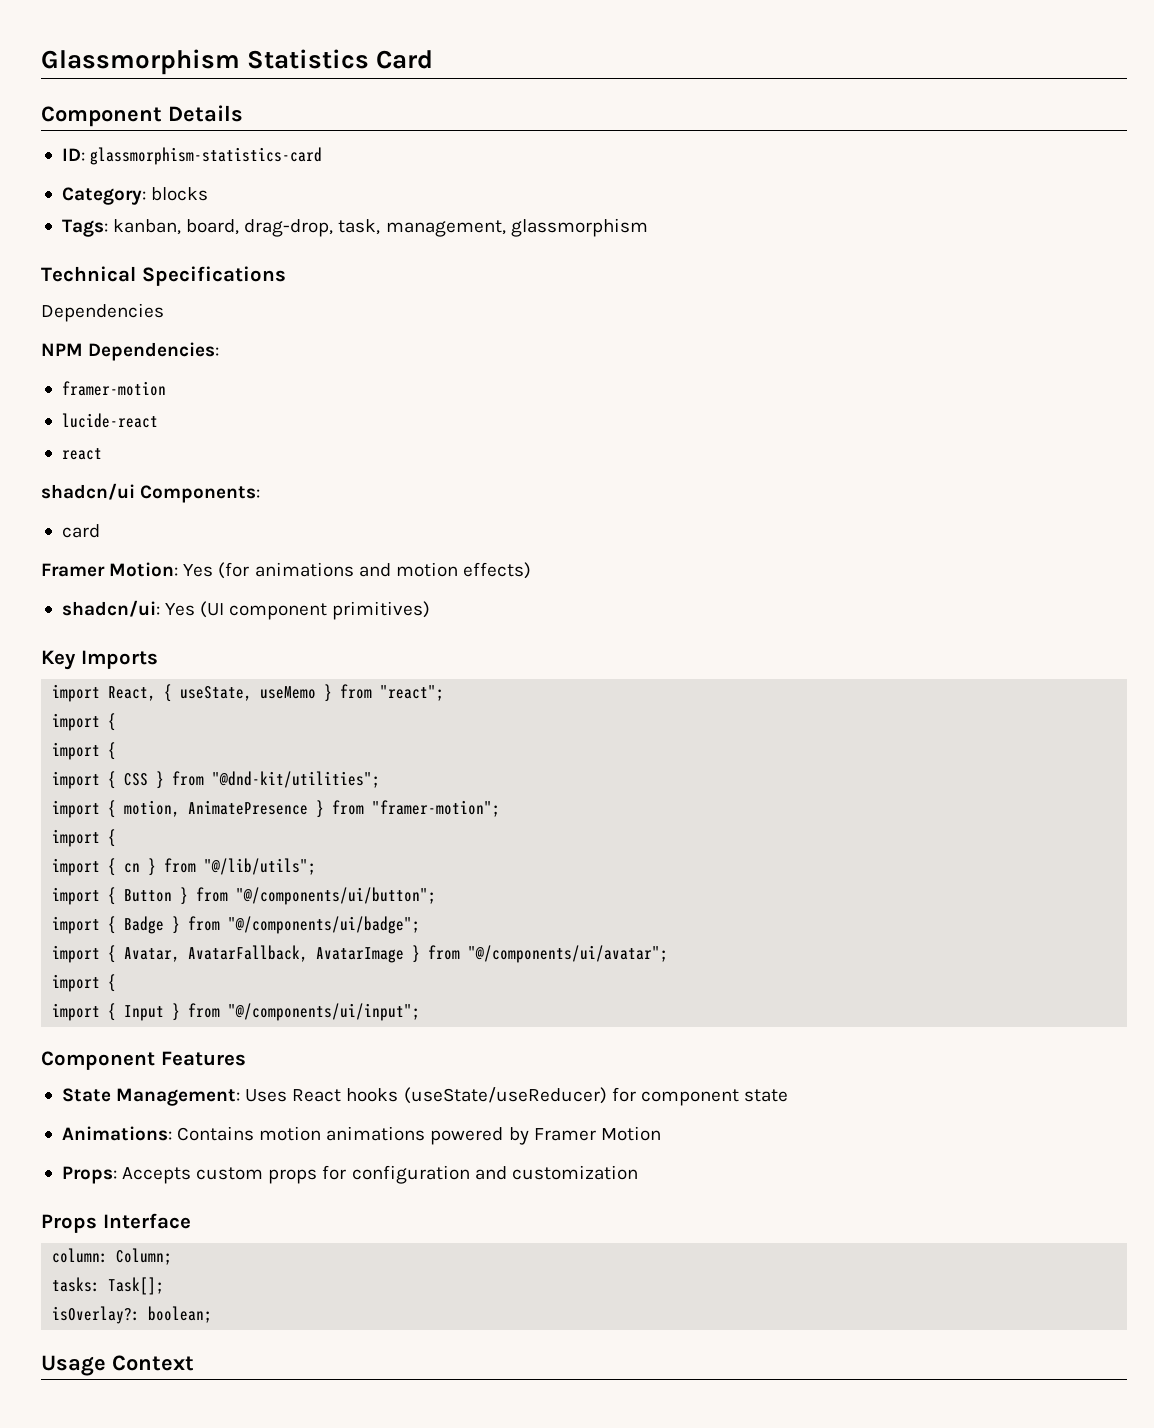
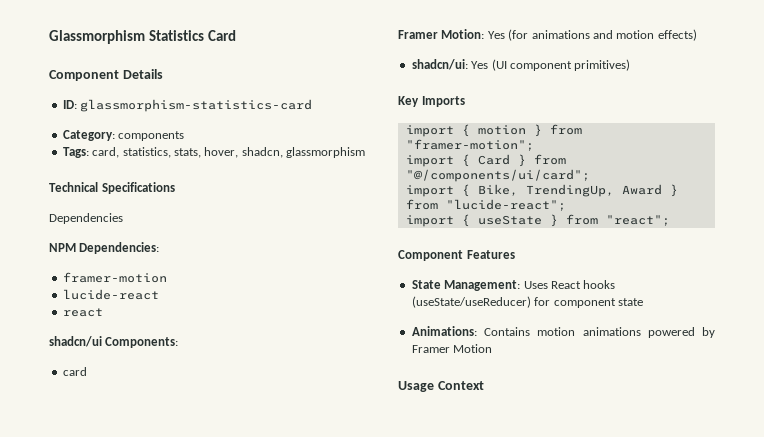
[151,187,209,201] blocks -> [118,131,185,141] components
[113,219,506,237] kanban, board, drag-drop, task, management, -> [92,147,283,158] card, statistics, stats, hover, shadcn,
[108,684,445,702] [52,713,117,731] [52,742,117,760] [52,771,381,789] [52,800,309,818] React, { useState, useMemo } from "react"; // import { // import { // import { CSS } from "@dnd-kit/utilities"; // import { motion, AnimatePresence -> [461,124,526,137] { motion
[52,858,317,876] [52,887,437,905] [52,916,421,934] [52,945,669,963] [52,974,117,992] [52,1003,421,1021] // import { cn } from "@/lib/utils"; // import { Button } from "@/components/ui/button"; // import { Badge } from "@/components/ui/badge"; // import { Avatar, AvatarFallback, AvatarImage } from "@/components/ui/avatar"; // import { // import { Input } from "@/components/ui/input"; -> [477,154,566,167] [405,169,590,182] [405,184,678,197] [405,199,566,211] [405,214,670,227] Card } from "@/components/ui/card"; // import { Bike, TrendingUp, Award } from "lucide-react"; // import { useState } from "react";
[61,1165,638,1184] [41,1213,191,1233] [52,1248,173,1265] [52,1277,165,1295] [52,1306,213,1324] // Props: Accepts custom props for configuration and customization // Props Interface // column: Column; // tasks: Task[]; // isOverlay?: boolean; -> (493, 348) none

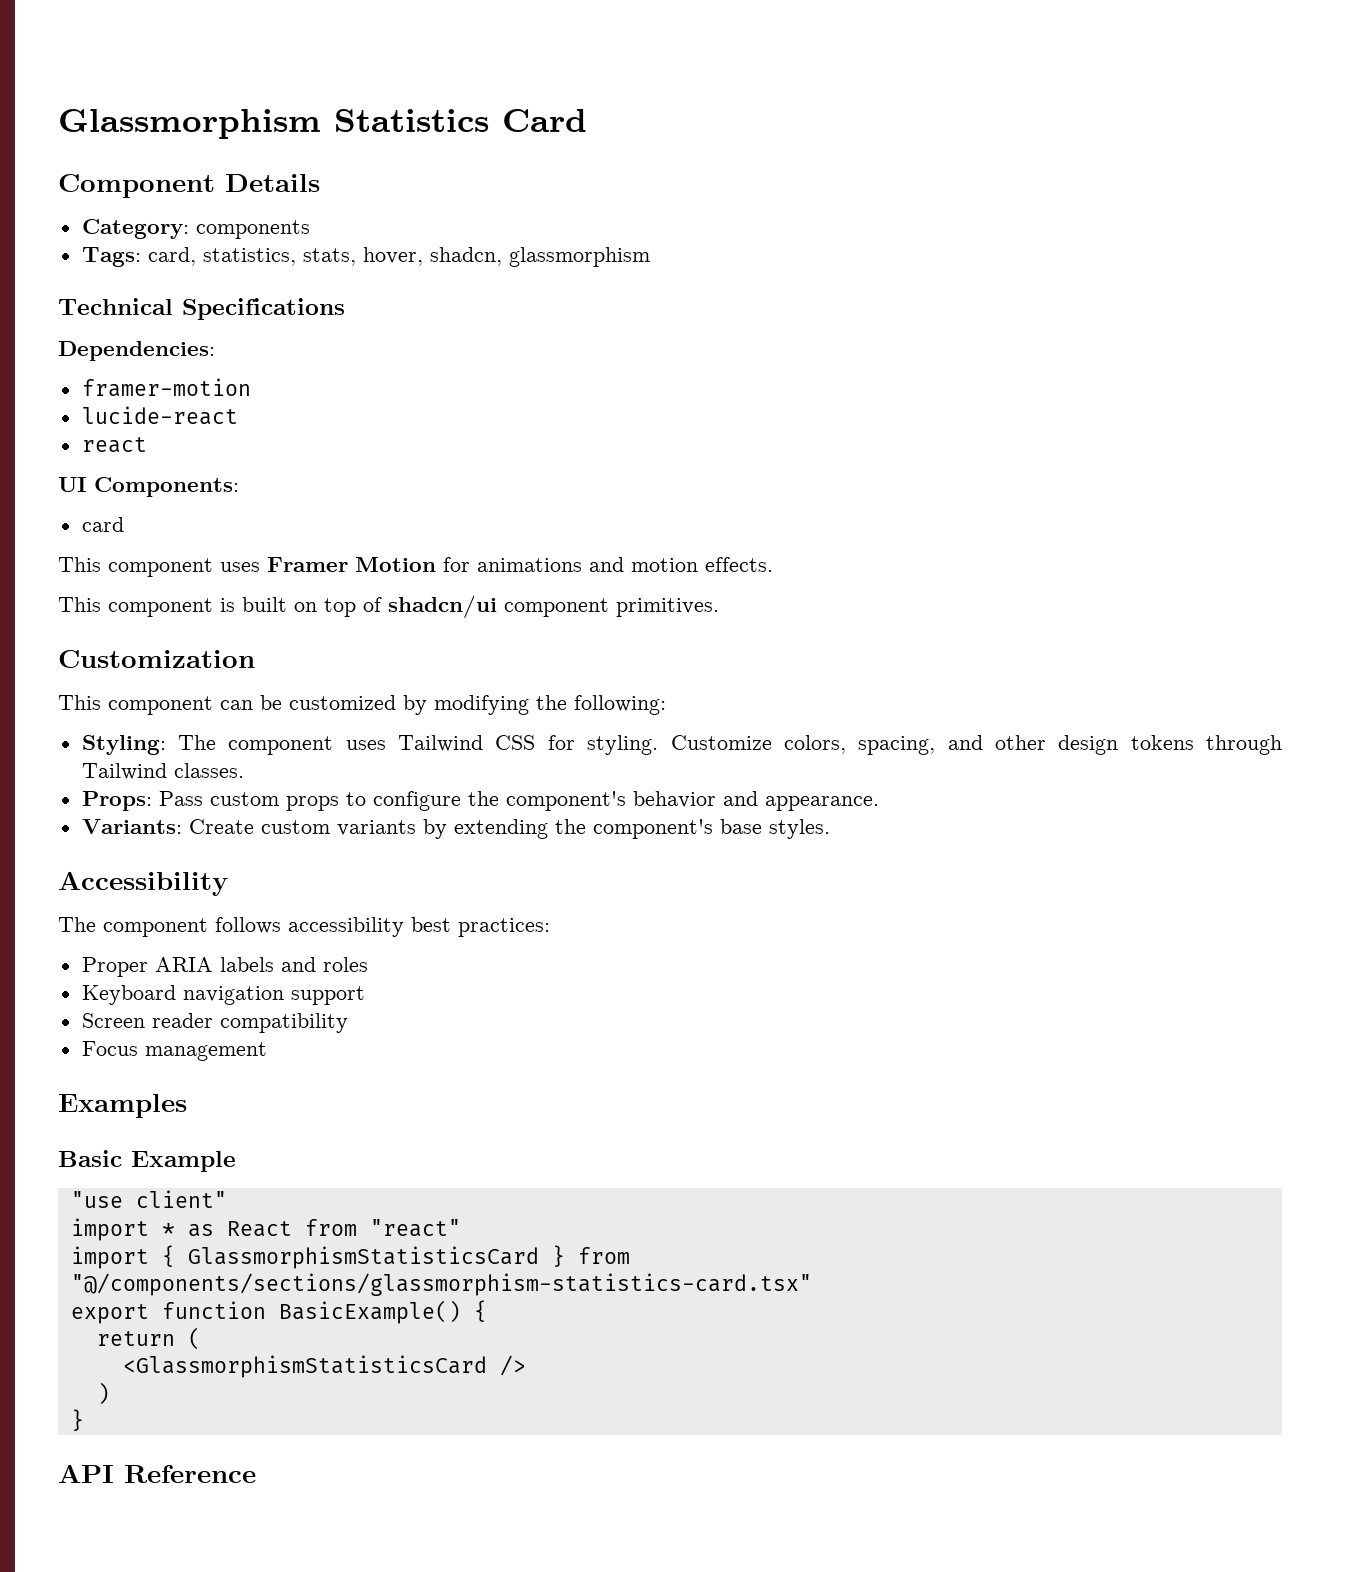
[62,99,313,112] // ID: glassmorphism-statistics-card -> (320, 183) none
[49,213,123,224] [49,243,76,252] Dependencies // NPM -> (345, 309) none
[49,336,102,347] shadcn/ui -> [58,477,87,492] UI
[398,29,697,41] [411,59,631,71] [398,96,465,107] [405,124,582,137] [405,139,534,151] [405,154,566,167] [405,169,590,182] [405,184,678,197] [405,199,566,211] [405,214,670,227] [398,250,515,261] [411,280,616,291] [411,296,643,308] [411,326,715,338] [411,344,493,353] [398,381,484,392] Framer Motion: Yes (for animations and motion effects) // shadcn/ui: Yes (UI component primitives) // Key Imports // import { motion } from "framer-motion"; // import { Card } from "@/components/ui/card"; // import { Bike, TrendingUp, Award } from "lucide-react"; // import { useState } from "react"; // Component Features // State Management: Uses React hooks (useState/useReducer) for component state // Animations: Contains motion animations powered by Framer Motion // Usage Context -> [58,557,773,577] [58,595,719,618] [58,650,255,668] [58,695,666,715] [81,735,1282,755] [81,763,244,780] [81,791,879,811] [81,819,830,839] [58,871,228,896] [58,917,550,937] [81,957,368,977] [81,985,365,1005] [81,1013,348,1033] [81,1041,267,1061] [58,1094,187,1118] [58,1150,236,1172] [70,1190,227,1208] [70,1218,461,1241] [70,1245,630,1269] [70,1273,812,1296] [70,1300,487,1324] [96,1327,201,1350] [122,1355,526,1378] [96,1382,110,1405] [70,1409,84,1431] [58,1464,256,1483] This component uses Framer Motion for animations and motion effects. // This component is built on top of shadcn/ui component primitives. // Customization // This component can be customized by modifying the following: // Styling: The component uses Tailwind CSS for styling. Customize colors, spacing, and other design tokens through Tailwind classes. // Props: Pass custom props to configure the component's behavior and appearance. // Variants: Create custom variants by extending the component's base styles. // Accessibility // The component follows accessibility best practices: // Proper ARIA labels and roles // Keyboard navigation support // Screen reader compatibility // Focus management // Examples // Basic Example // "use client" // import * as React from "react" // import { GlassmorphismStatisticsCard } from "@/components/sections/glassmorphism-statistics-card.tsx" // export function BasicExample() { // return ( // <GlassmorphismStatisticsCard /> // ) // } // API Reference

